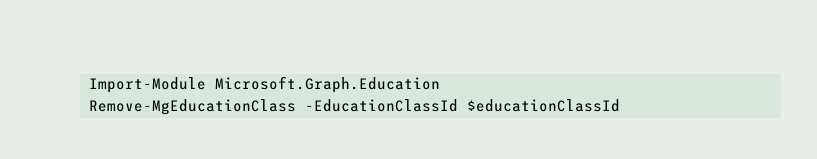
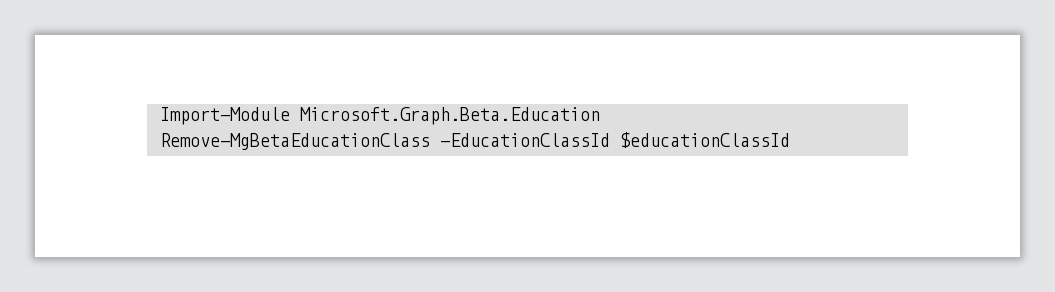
[215,76,440,93] [89,99,296,115] Microsoft.Graph.Education // Remove-MgEducationClass -> [299,107,600,125] [159,133,430,150] Microsoft.Graph.Beta.Education // Remove-MgBetaEducationClass

